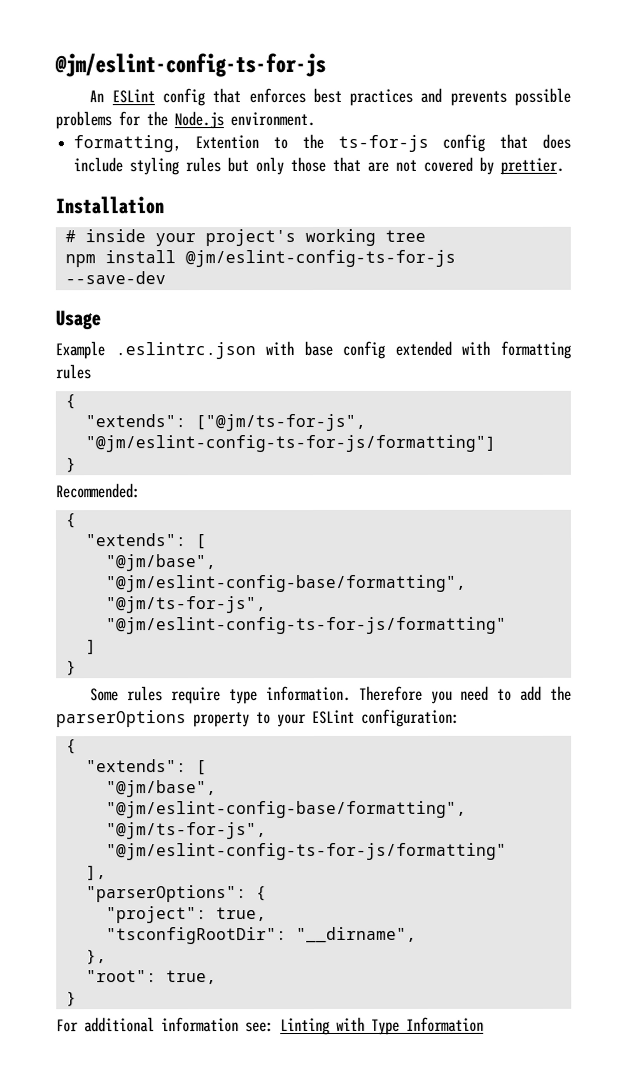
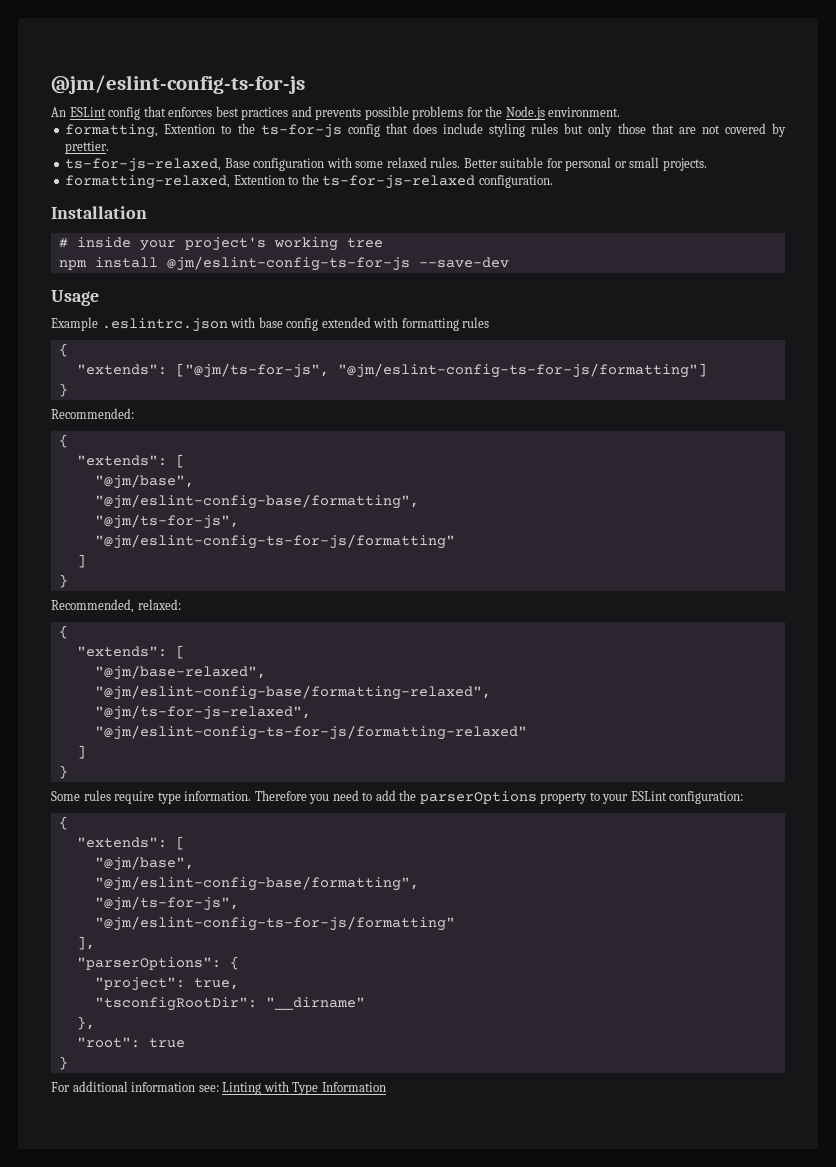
(565, 166) none -> [65,157,707,172] [65,174,553,189] // ts-for-js-relaxed, Base configuration with some relaxed rules. Better suitable for personal or small projects. // formatting-relaxed, Extention to the ts-for-js-relaxed configuration.
(77, 668) none -> [51,599,181,613] [58,625,68,639] [76,645,185,659] [94,665,266,680] [94,685,491,700] [94,705,311,720] [94,725,527,740] [76,745,86,759] [58,765,68,779] // Recommended, relaxed: // { // "extends": [ // "@jm/base-relaxed", // "@jm/eslint-config-base/formatting-relaxed", // "@jm/ts-for-js-relaxed", // "@jm/eslint-config-ts-for-js/formatting-relaxed" // ] // }
[295,926,417,944] "__dirname", -> [265,997,365,1010] "__dirname"
[165,970,217,985] true, -> [148,1038,185,1048] true

